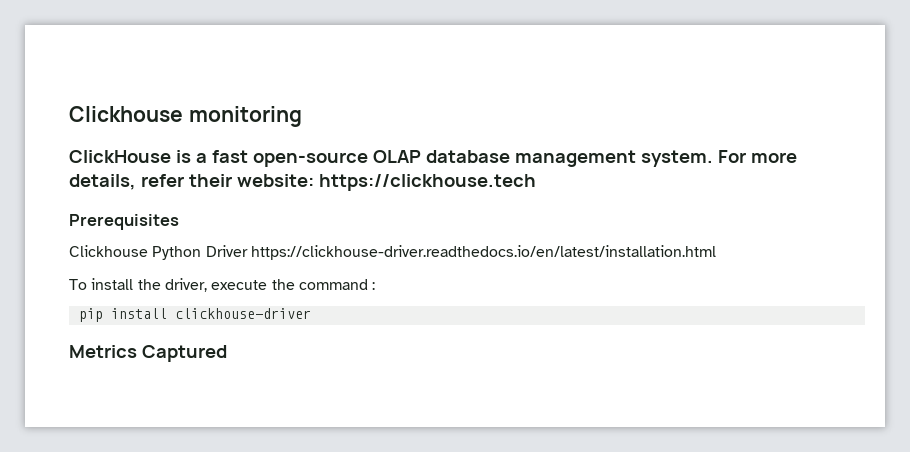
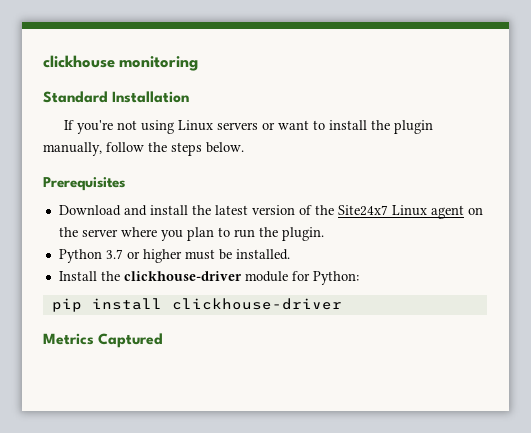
[69,106,183,122] Clickhouse -> [43,55,115,68] clickhouse
[69,150,797,167] [69,174,536,191] [69,214,179,230] [69,245,716,260] [69,278,376,292] ClickHouse is a fast open-source OLAP database management system. For more details, refer their website: https://clickhouse.tech // Prerequisites // Clickhouse Python Driver https://clickhouse-driver.readthedocs.io/en/latest/installation.html // To install the driver, execute the command : -> [43,91,190,103] [64,120,434,134] [43,142,244,156] [43,177,125,191] [58,205,483,219] [58,227,324,241] [58,249,290,263] [58,271,359,285] Standard Installation // If you're not using Linux servers or want to install the plugin manually, follow the steps below. // Prerequisites // Download and install the latest version of the Site24x7 Linux agent on the server where you plan to run the plugin. // Python 3.7 or higher must be installed. // Install the clickhouse-driver module for Python:

